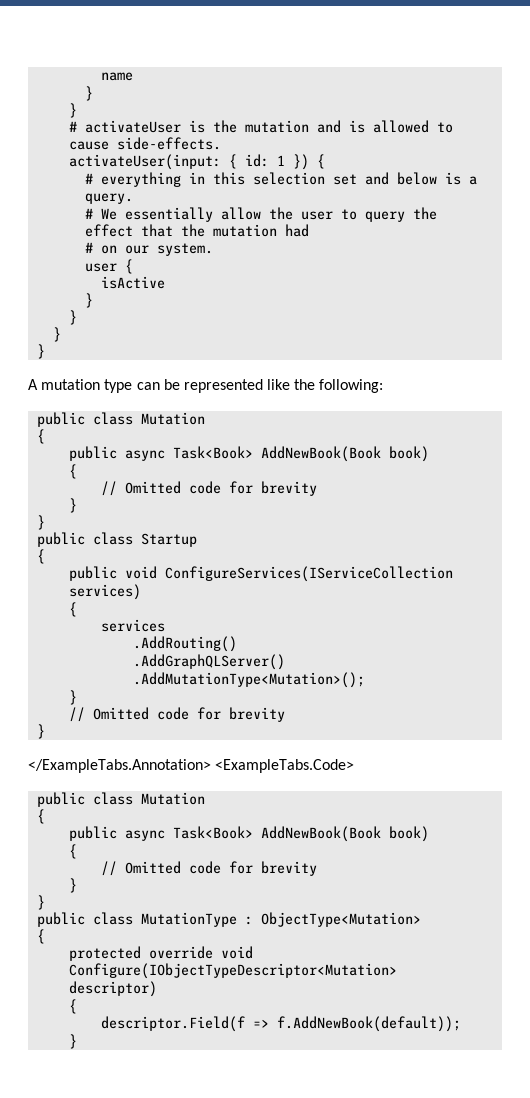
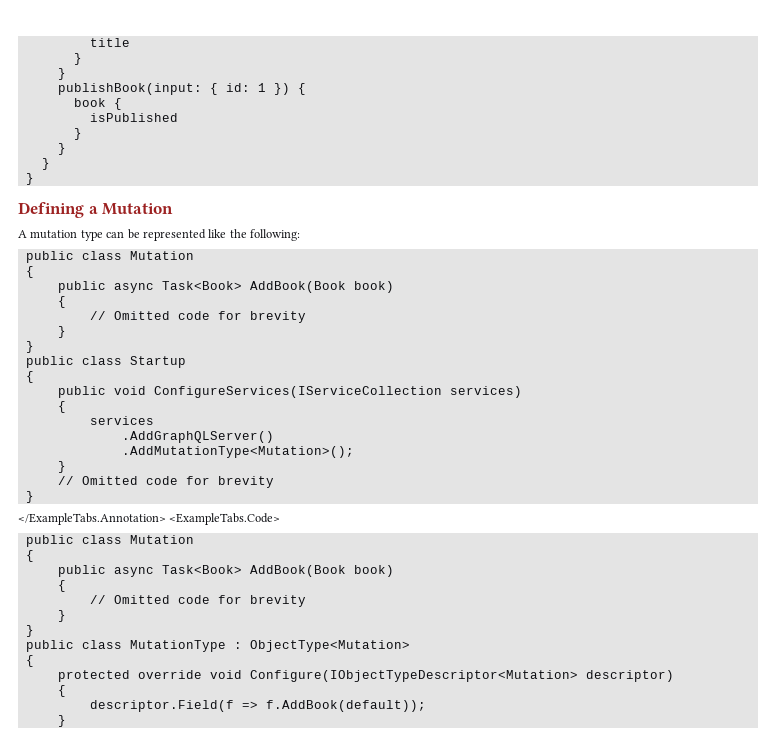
[101,72,134,81] [85,86,94,101] [69,103,78,118] [69,120,454,133] [69,137,222,150] [69,154,222,170] name // } // } // # activateUser is the mutation and is allowed to cause side-effects. // activateUser(input: -> [89,38,130,47] [73,53,82,65] [57,68,66,80] [57,83,202,95] title // } // } // publishBook(input:
[85,172,478,187] [85,193,134,204] [85,207,438,222] [85,224,310,237] [85,242,214,256] [85,259,134,274] [101,276,166,289] # everything in this selection set and below is a query. // # We essentially allow the user to query the effect that the mutation had // # on our system. // user { // isActive -> [73,98,122,110] [89,113,178,122] book { // isPublished
(46, 351) none -> [18,202,174,218] // Defining a Mutation
[261,446,382,462] AddNewBook(Book -> [249,281,346,293] AddBook(Book
[133,636,238,652] // .AddRouting() -> (154, 420) none
[261,826,382,842] AddNewBook(Book -> [249,565,346,577] AddBook(Book
[277,1016,462,1032] f.AddNewBook(default)); -> [265,700,426,712] f.AddBook(default));

